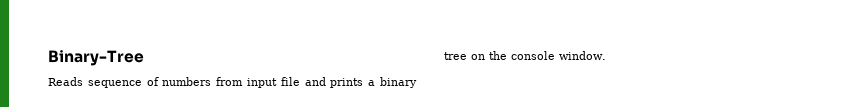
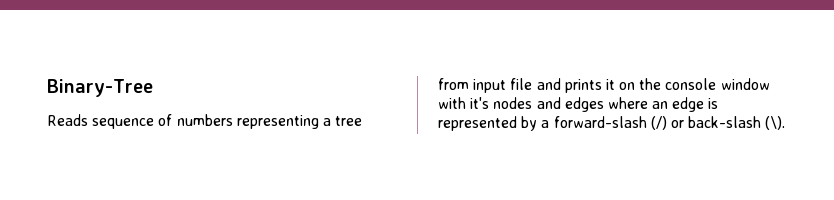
(212, 81) none -> [236,115,363,129] representing a tree
[368,77,418,88] [444,51,606,60] a binary tree on the console window. -> [605,78,770,90] [438,97,719,112] [438,116,786,131] it on the console window with it's nodes and edges where an edge is represented by a forward-slash (/) or back-slash (\).

